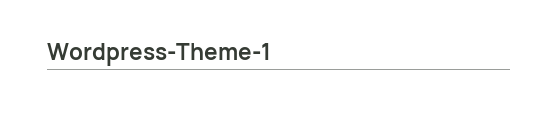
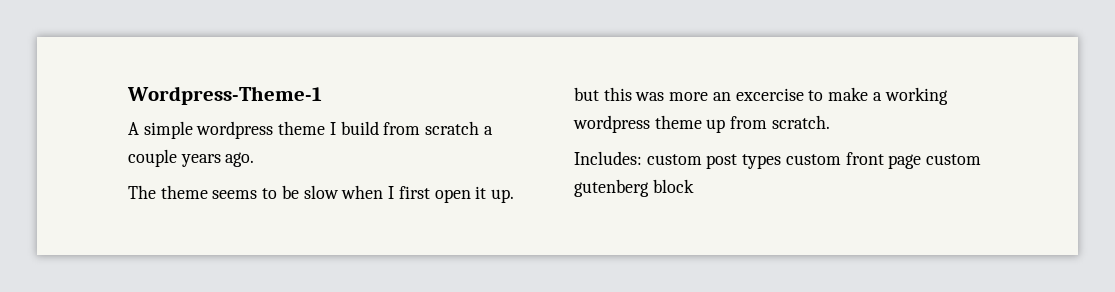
(271, 54) none -> [128,121,493,139] [128,149,255,167] [128,185,514,203] [574,87,948,105] [573,115,830,133] [574,151,982,169] [574,179,694,197] // A simple wordpress theme I build from scratch a couple years ago. // The theme seems to be slow when I first open it up. but this was more an excercise to make a working wordpress theme up from scratch. // Includes: custom post types custom front page custom gutenberg block

